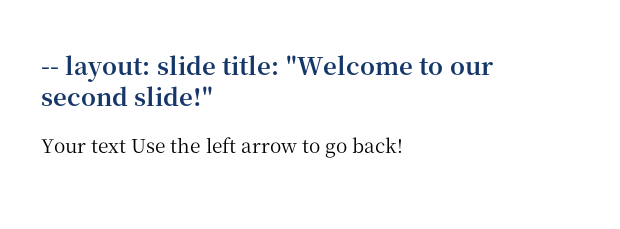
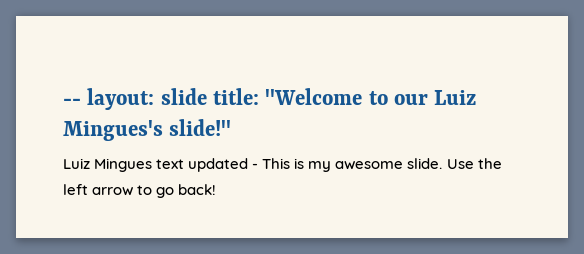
[41,86,128,106] second -> [434,90,477,105] [63,120,163,141] Luiz Mingues's
[41,139,127,153] Your text -> [63,158,443,172] Luiz Mingues text updated - This is my awesome slide.

